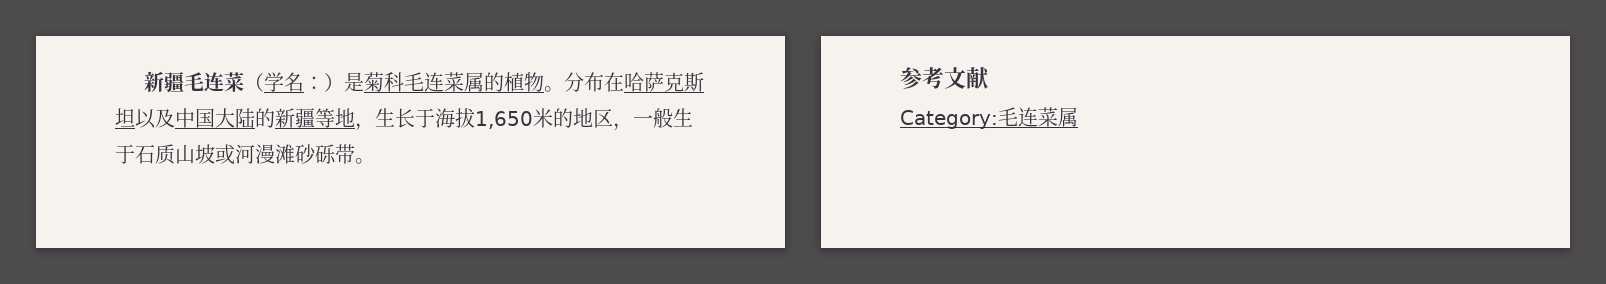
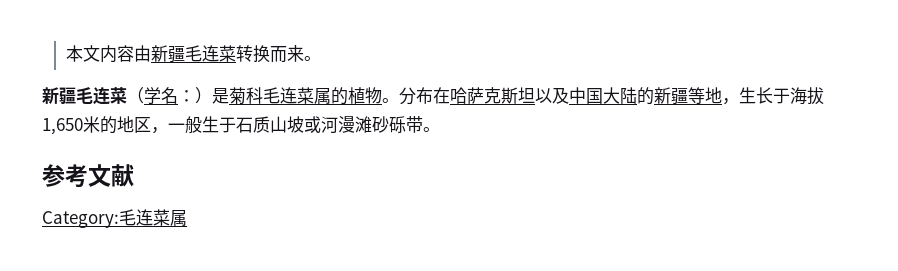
(144, 81) none -> [65,45,321,63] 本文内容由新疆毛连菜转换而来。 //

